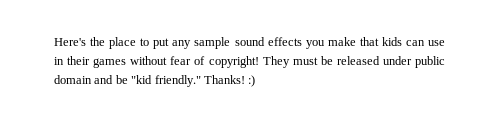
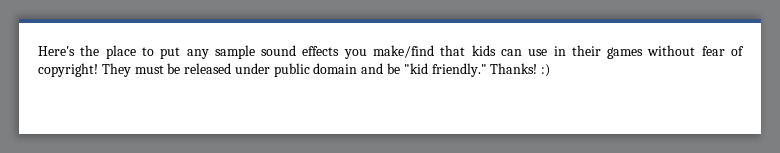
[327,37,356,46] make -> [373,45,435,58] make/find

